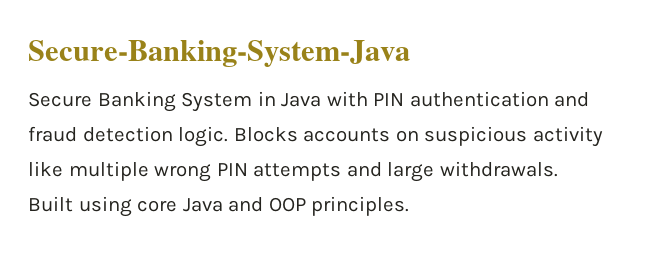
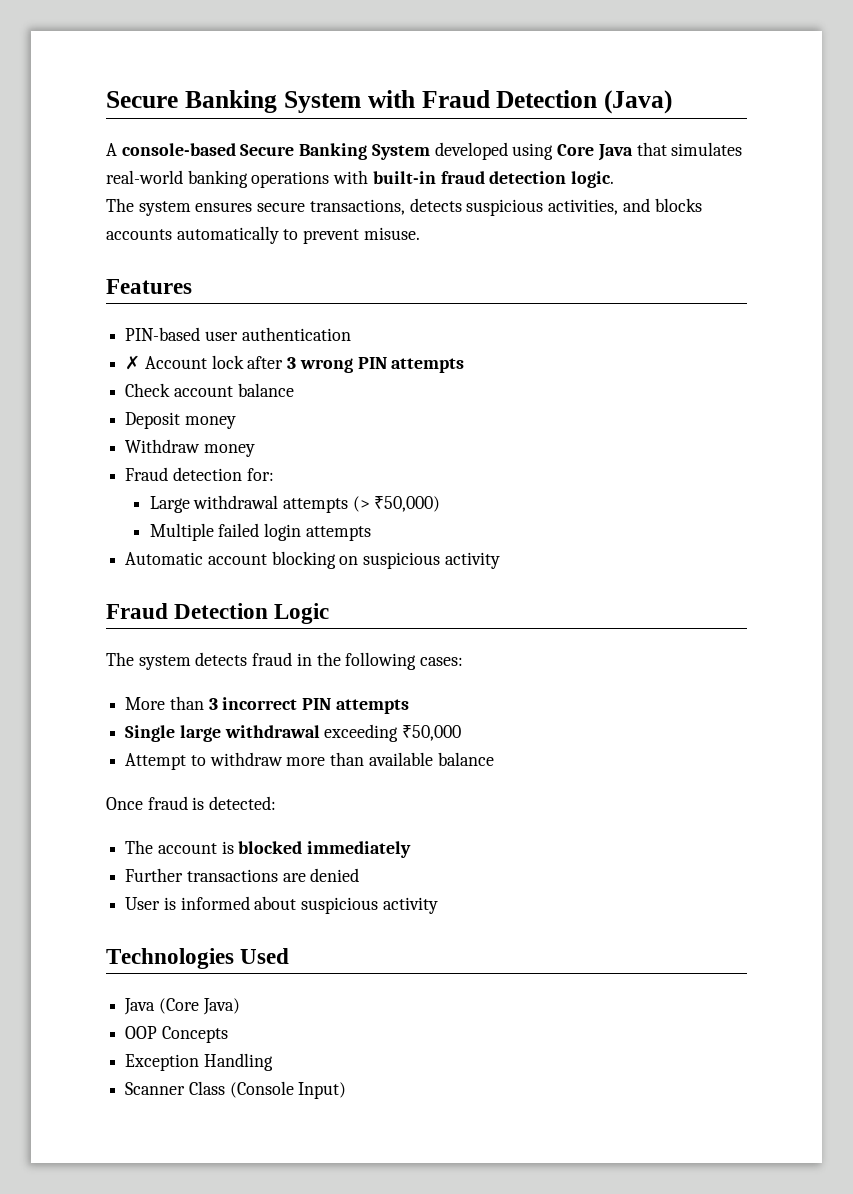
[28,40,410,67] [28,91,590,112] [28,126,603,147] [28,161,558,182] [28,196,410,217] Secure-Banking-System-Java // Secure Banking System in Java with PIN authentication and fraud detection logic. Blocks accounts on suspicious activity like multiple wrong PIN attempts and large withdrawals. Built using core Java and OOP principles. -> [106,90,673,114] [106,142,743,161] [106,170,615,188] [106,198,702,216] [106,226,420,244] [106,279,192,294] [125,327,351,341] [125,355,465,373] [125,383,294,397] [125,412,236,429] [125,439,255,457] [125,467,274,481] [149,495,441,513] [149,523,371,541] [125,551,500,569] [106,603,330,624] [106,652,464,670] [125,696,409,714] [125,724,462,742] [125,752,494,770] [106,796,277,810] [125,840,412,858] [125,868,360,882] [125,896,438,914] [106,948,290,969] [124,998,240,1015] [125,1026,228,1043] [125,1053,273,1071] [125,1081,347,1099] Secure Banking System with Fraud Detection (Java) // A console-based Secure Banking System developed using Core Java that simulates real-world banking operations with built-in fraud detection logic. // The system ensures secure transactions, detects suspicious activities, and blocks accounts automatically to prevent misuse. // Features // PIN-based user authentication // ✗ Account lock after 3 wrong PIN attempts // Check account balance // Deposit money // Withdraw money // Fraud detection for: // Large withdrawal attempts (> ₹50,000) // Multiple failed login attempts // Automatic account blocking on suspicious activity // Fraud Detection Logic // The system detects fraud in the following cases: // More than 3 incorrect PIN attempts // Single large withdrawal exceeding ₹50,000 // Attempt to withdraw more than available balance // Once fraud is detected: // The account is blocked immediately // Further transactions are denied // User is informed about suspicious activity // Technologies Used // Java (Core Java) // OOP Concepts // Exception Handling // Scanner Class (Console Input)

